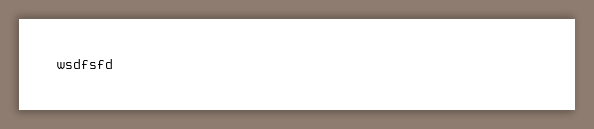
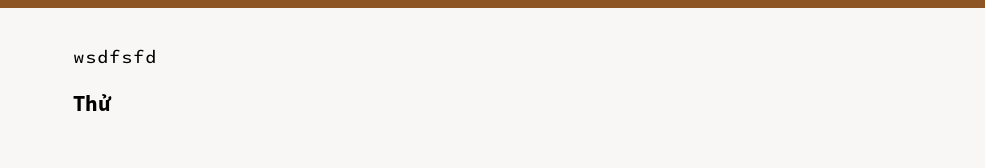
(113, 64) none -> [73,94,112,111] // Thử

